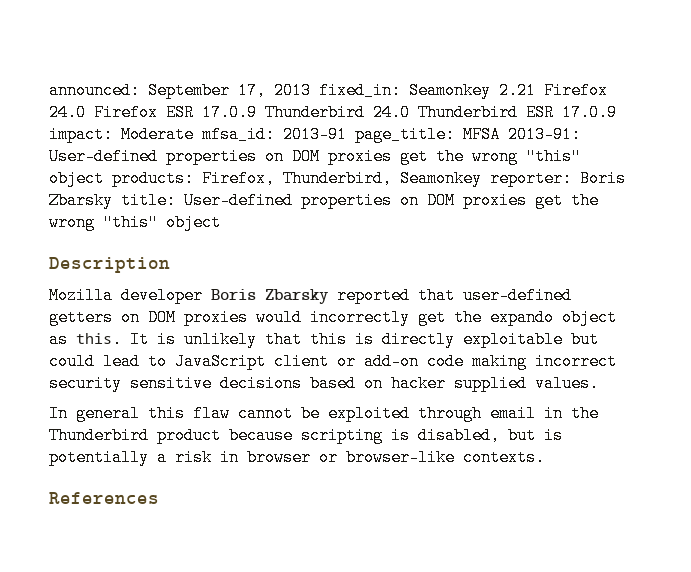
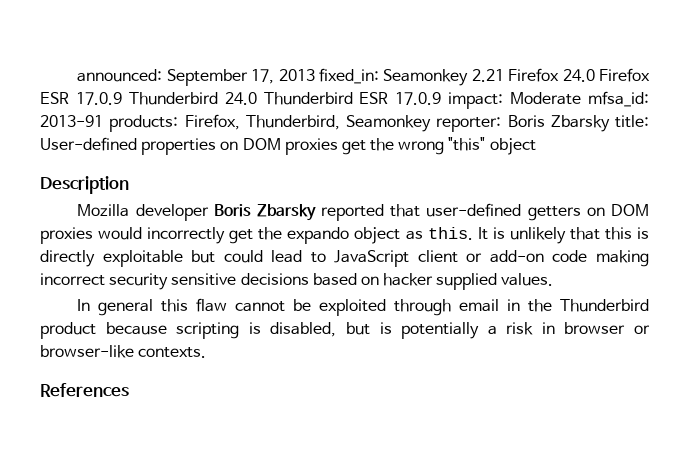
[355,126,581,143] [49,148,581,165] [49,170,104,187] page_title: MFSA 2013-91: User-defined properties on DOM proxies get the wrong "this" object -> (103, 121) none

